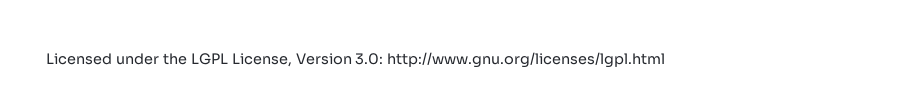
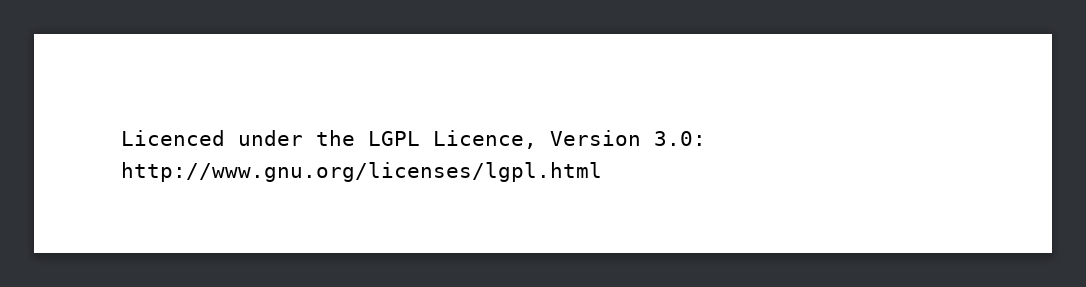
[46,53,112,65] Licensed -> [121,130,225,146] Licenced
[231,53,292,67] License, -> [433,130,537,149] Licence,

